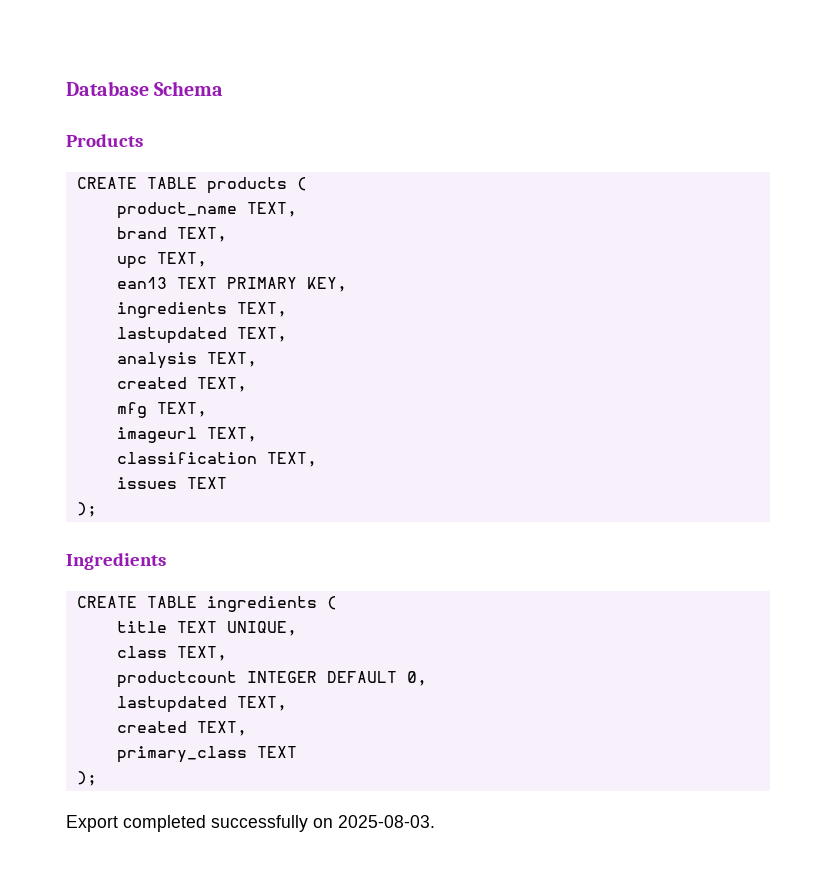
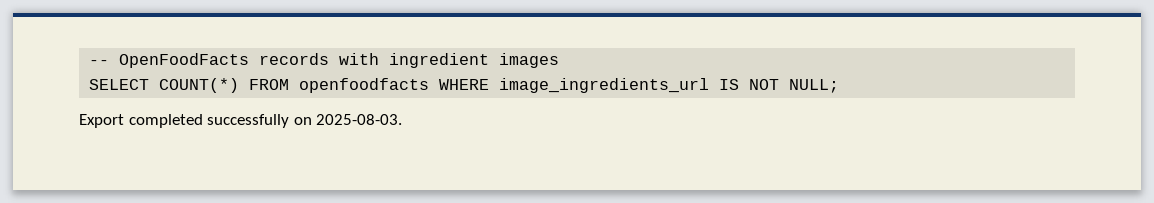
[66,81,224,96] [66,134,143,147] [76,177,307,194] [116,202,297,219] [116,227,227,242] [116,252,207,269] [116,277,347,292] [116,302,287,318] [116,327,287,344] [116,352,257,369] [116,377,247,392] [116,402,207,418] [116,427,257,443] [116,452,317,467] [116,477,227,489] [76,502,97,517] [66,553,166,570] [76,596,337,612] [116,621,297,636] [116,646,227,661] [116,671,427,688] [116,696,287,713] [116,721,247,736] [116,746,297,763] [76,771,97,786] Database Schema // Products // CREATE TABLE products ( // product_name TEXT, // brand TEXT, // upc TEXT, // ean13 TEXT PRIMARY KEY, // ingredients TEXT, // lastupdated TEXT, // analysis TEXT, // created TEXT, // mfg TEXT, // imageurl TEXT, // classification TEXT, // issues TEXT // ); // Ingredients // CREATE TABLE ingredients ( // title TEXT UNIQUE, // class TEXT, // productcount INTEGER DEFAULT 0, // lastupdated TEXT, // created TEXT, // primary_class TEXT // ); -> [89,53,560,68] [89,78,840,93] -- OpenFoodFacts records with ingredient images // SELECT COUNT(*) FROM openfoodfacts WHERE image_ingredients_url IS NOT NULL;

